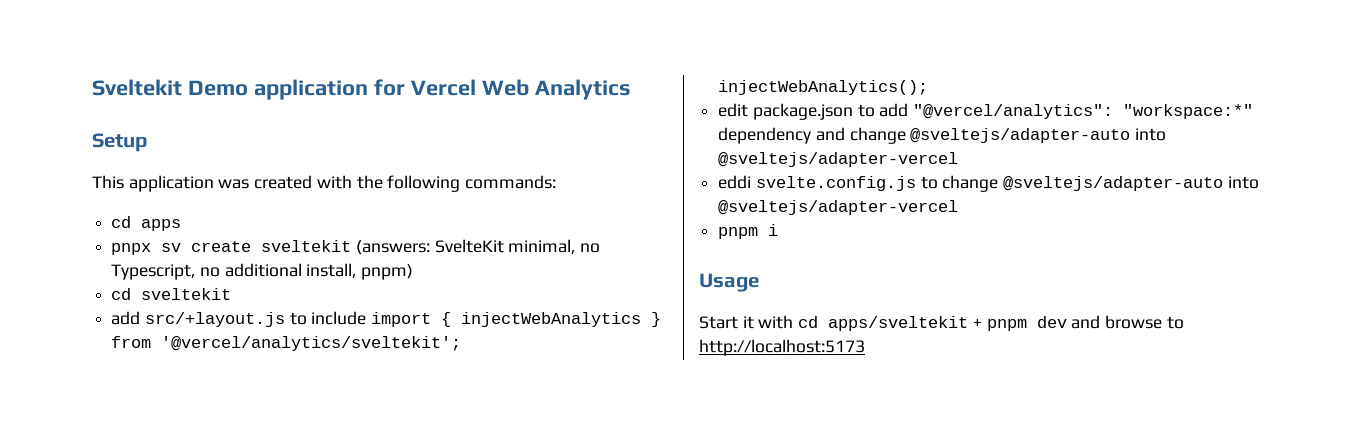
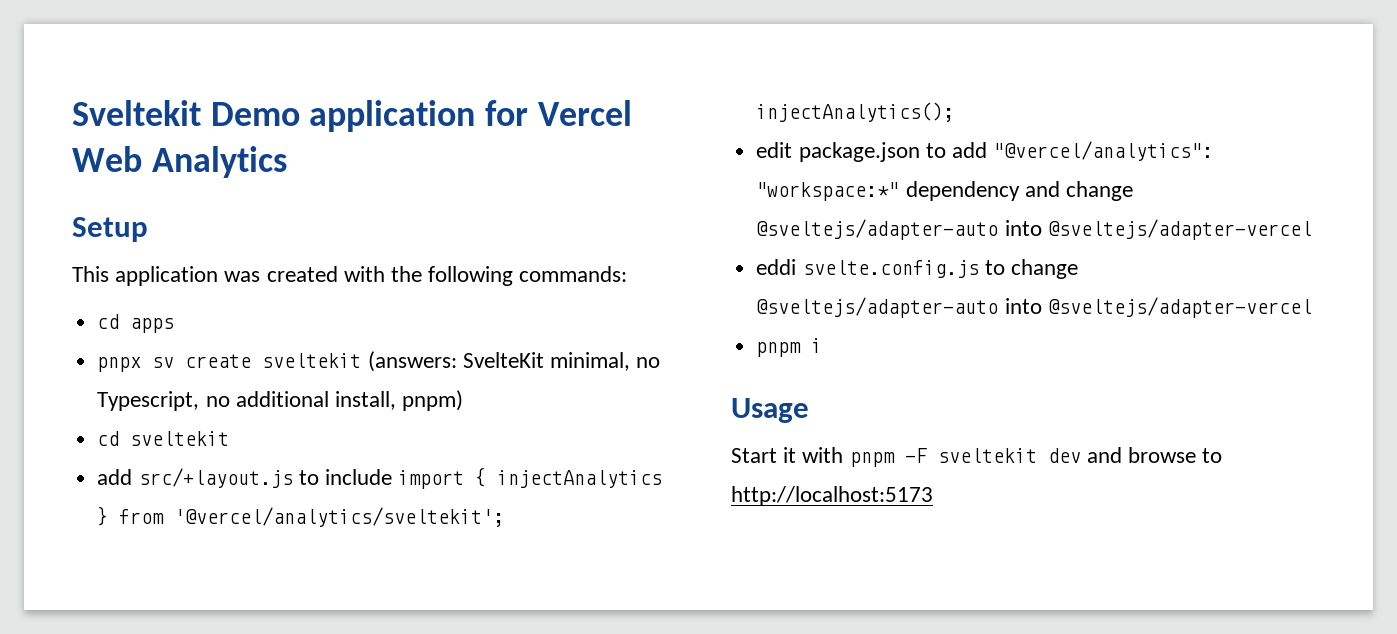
[461,312,642,327] injectWebAnalytics -> [497,470,663,488] injectAnalytics
[718,80,929,95] injectWebAnalytics(); -> [756,102,955,122] injectAnalytics();
[798,316,1027,331] cd apps/sveltekit + pnpm -> [849,448,1037,467] pnpm -F sveltekit

